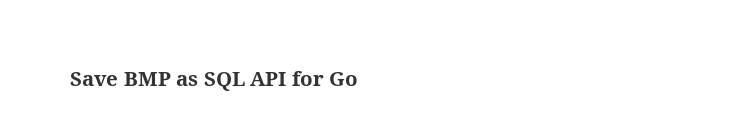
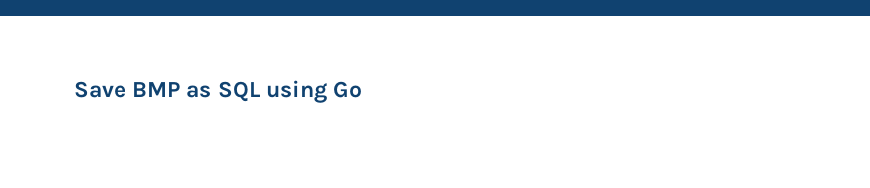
[250,71,324,86] API for -> [265,80,327,103] using

